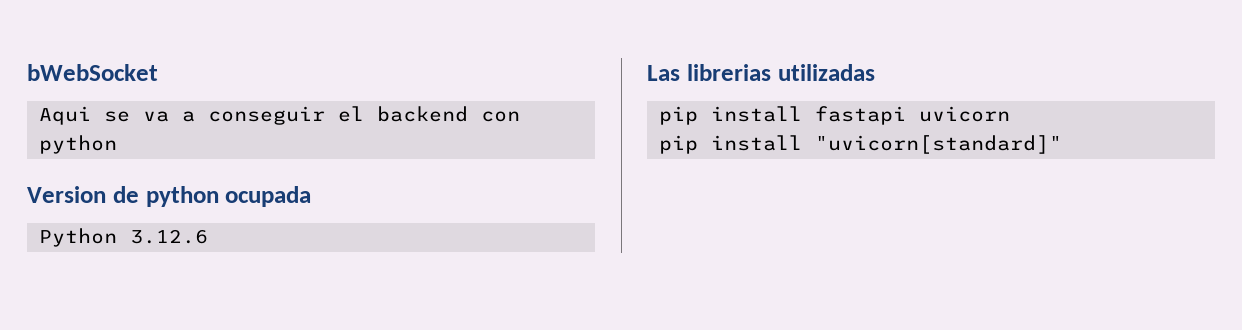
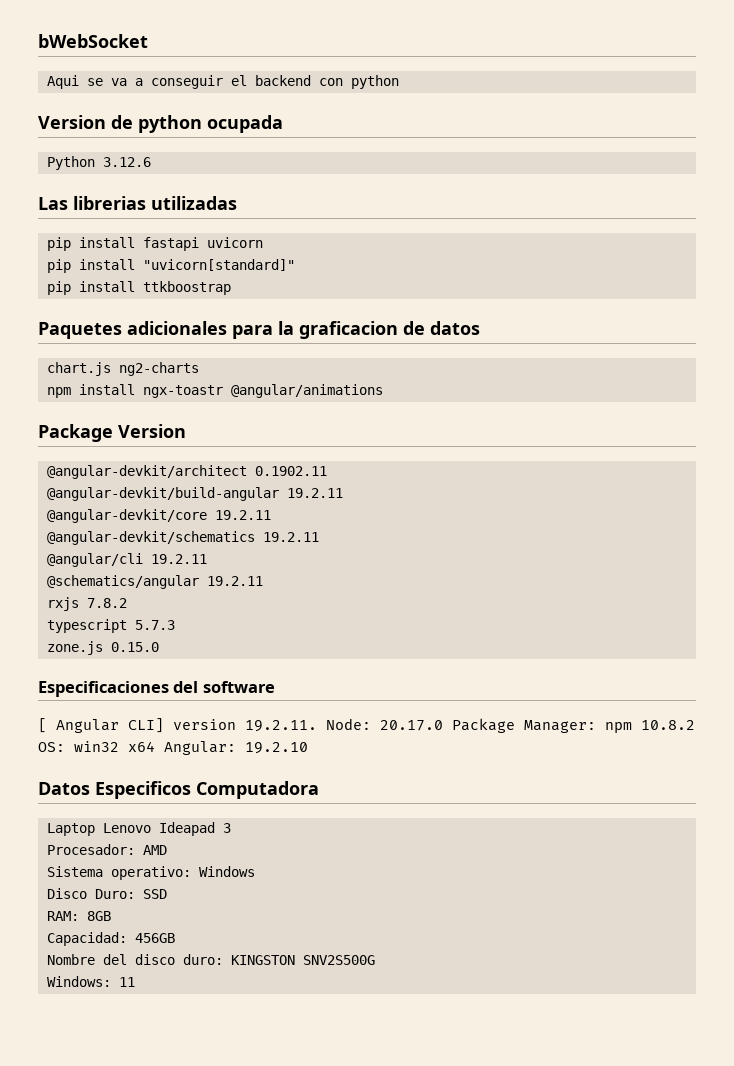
(1062, 144) none -> [46,281,231,295] [38,321,480,339] [46,362,199,376] [46,384,383,398] [38,424,186,442] [46,465,327,479] [46,487,343,501] [46,509,271,523] [46,531,319,545] [46,553,207,567] [46,575,263,589] [46,597,127,611] [46,619,175,633] [46,641,159,655] [38,681,275,697] [38,718,695,733] [38,741,308,755] [38,781,319,799] [46,822,231,836] [46,844,167,855] [46,866,255,880] [46,888,167,899] [46,911,111,921] [46,932,175,946] [46,954,375,965] [46,976,135,987] // pip install ttkboostrap // Paquetes adicionales para la graficacion de datos // chart.js ng2-charts // npm install ngx-toastr @angular/animations // Package Version // @angular-devkit/architect 0.1902.11 // @angular-devkit/build-angular 19.2.11 // @angular-devkit/core 19.2.11 // @angular-devkit/schematics 19.2.11 // @angular/cli 19.2.11 // @schematics/angular 19.2.11 // rxjs 7.8.2 // typescript 5.7.3 // zone.js 0.15.0 // Especificaciones del software // [ Angular CLI] version 19.2.11. Node: 20.17.0 Package Manager: npm 10.8.2 OS: win32 x64 Angular: 19.2.10 // Datos Especificos Computadora // Laptop Lenovo Ideapad 3 // Procesador: AMD // Sistema operativo: Windows // Disco Duro: SSD // RAM: 8GB // Capacidad: 456GB // Nombre del disco duro: KINGSTON SNV2S500G // Windows: 11

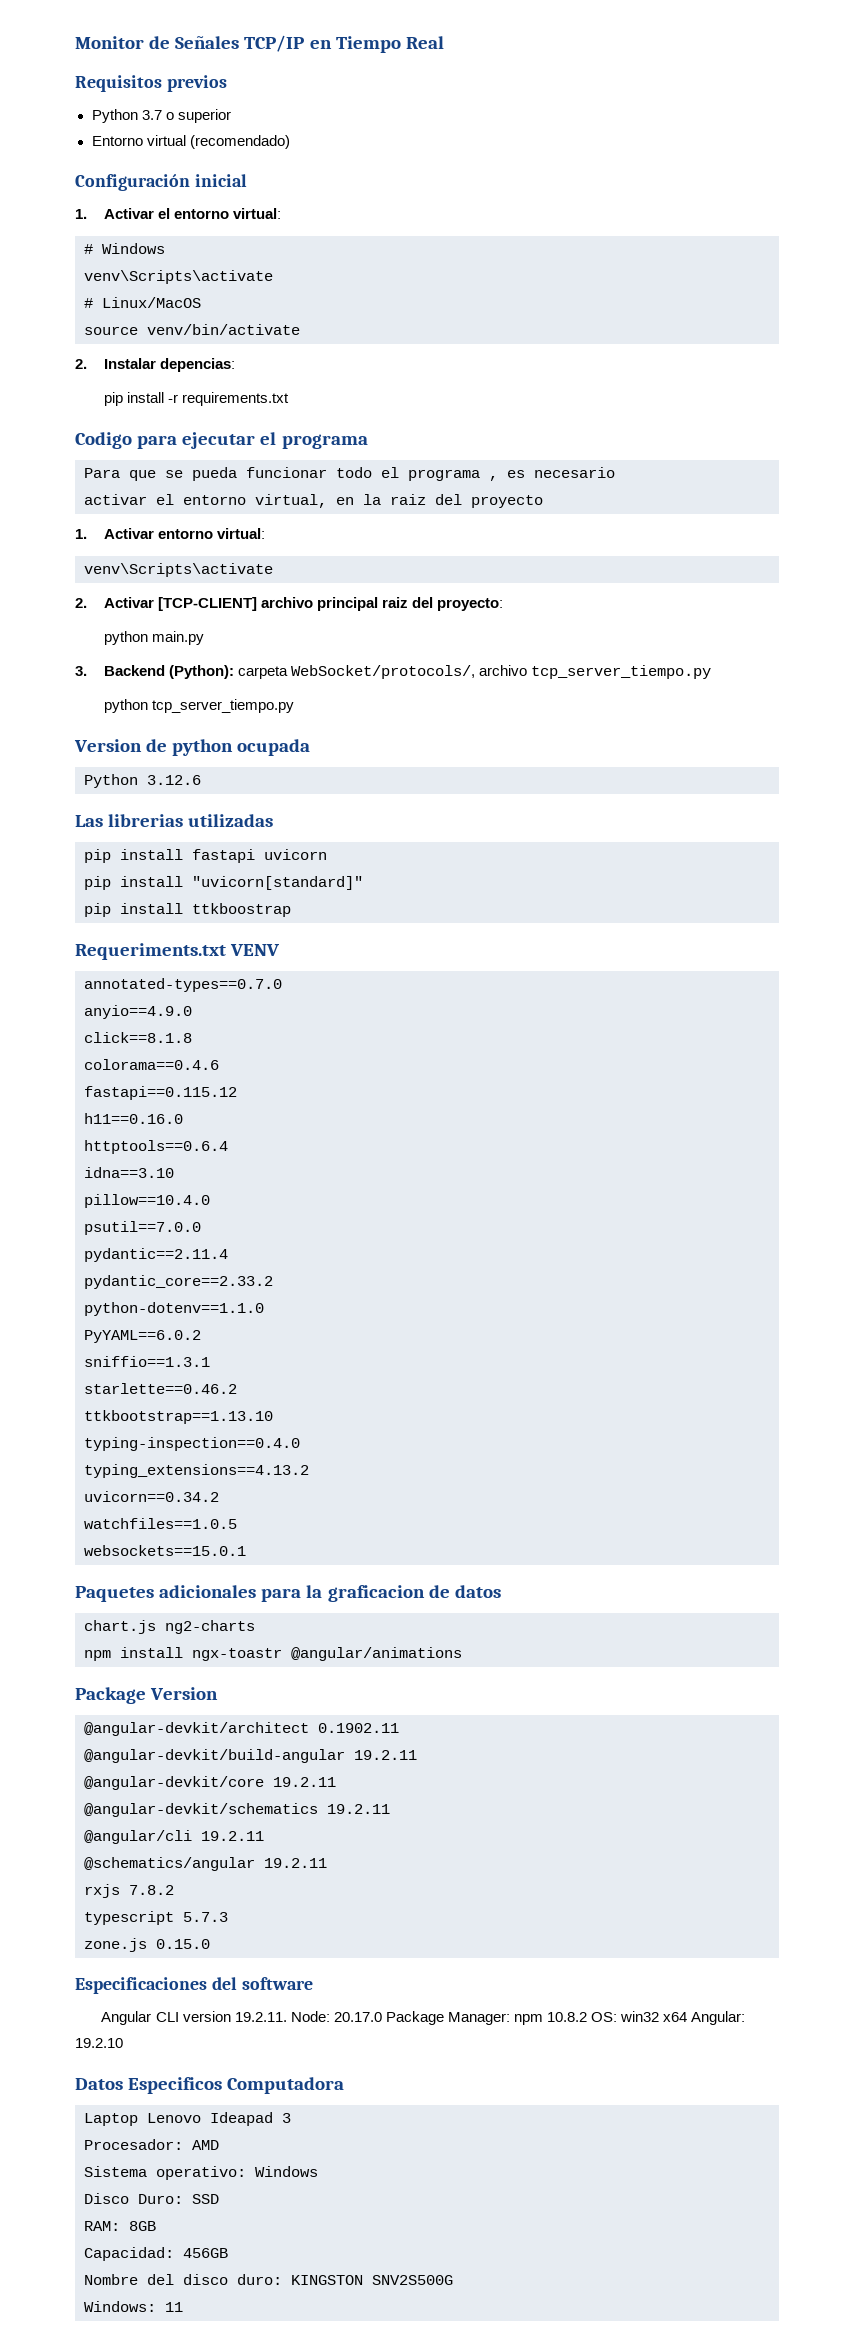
[38,34,148,48] [46,75,399,89] bWebSocket // Aqui se va a conseguir el backend con python -> [75,35,444,53] [75,75,227,92] [91,109,231,123] [91,135,290,149] [75,174,247,191] [75,208,282,219] [84,243,165,254] [84,270,273,284] [84,297,201,308] [84,324,300,335] [75,358,236,372] [104,392,290,406] [75,432,368,449] [84,467,615,481] [84,494,543,508] [75,528,266,539] [84,563,273,577] [75,597,504,611] [104,631,205,645] [75,665,712,679] [104,699,295,713] Monitor de Señales TCP/IP en Tiempo Real // Requisitos previos // Python 3.7 o superior // Entorno virtual (recomendado) // Configuración inicial // 1. Activar el entorno virtual: // # Windows // venv\Scripts\activate // # Linux/MacOS // source venv/bin/activate // 2. Instalar depencias: // pip install -r requirements.txt // Codigo para ejecutar el programa // Para que se pueda funcionar todo el programa , es necesario // activar el entorno virtual, en la raiz del proyecto // 1. Activar entorno virtual: // venv\Scripts\activate // 2. Activar [TCP-CLIENT] archivo principal raiz del proyecto: // python main.py // 3. Backend (Python): carpeta WebSocket/protocols/, archivo tcp_server_tiempo.py // python tcp_server_tiempo.py
(231, 288) none -> [75,943,281,960] [84,978,282,992] [84,1005,192,1019] [84,1032,192,1043] [84,1059,219,1070] [84,1086,237,1100] [84,1113,183,1124] [84,1140,228,1154] [84,1167,174,1178] [84,1194,210,1208] [84,1221,201,1235] [84,1248,228,1262] [84,1275,273,1289] [84,1302,264,1316] [84,1330,201,1343] [84,1356,210,1367] [84,1383,237,1394] [84,1410,273,1424] [84,1437,300,1451] [84,1464,309,1478] [84,1491,219,1502] [84,1518,237,1529] [84,1545,246,1556] // Requeriments.txt VENV // annotated-types==0.7.0 // anyio==4.9.0 // click==8.1.8 // colorama==0.4.6 // fastapi==0.115.12 // h11==0.16.0 // httptools==0.6.4 // idna==3.10 // pillow==10.4.0 // psutil==7.0.0 // pydantic==2.11.4 // pydantic_core==2.33.2 // python-dotenv==1.1.0 // PyYAML==6.0.2 // sniffio==1.3.1 // starlette==0.46.2 // ttkbootstrap==1.13.10 // typing-inspection==0.4.0 // typing_extensions==4.13.2 // uvicorn==0.34.2 // watchfiles==1.0.5 // websockets==15.0.1
[38,718,164,733] [ Angular CLI] -> [101,2011,179,2025] Angular CLI

